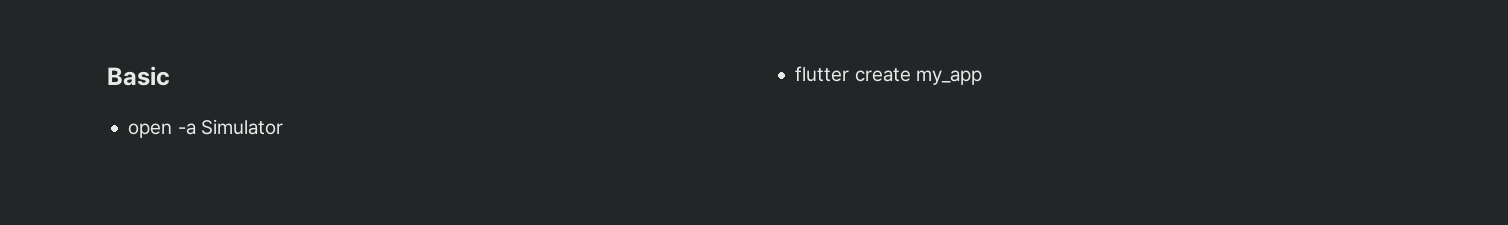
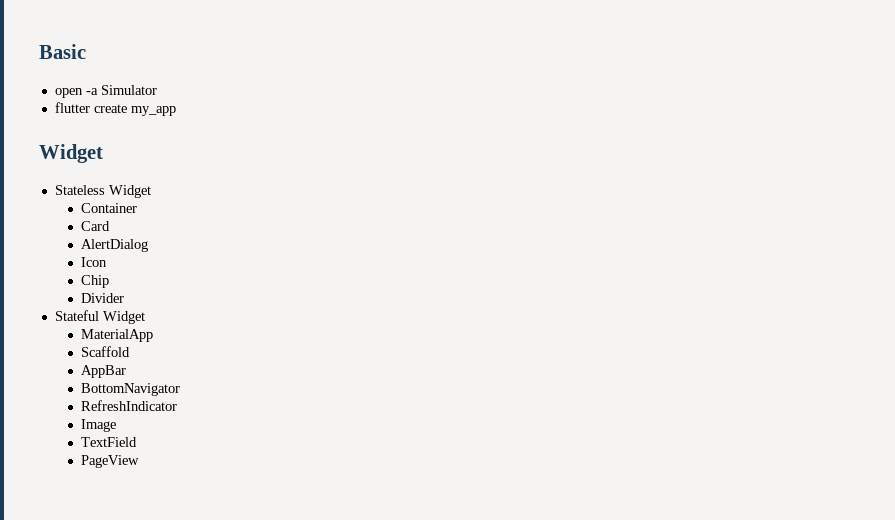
(982, 77) none -> [39,144,103,163] [54,185,151,198] [80,203,137,213] [80,221,110,231] [80,239,148,252] [80,257,107,267] [80,275,109,288] [80,293,124,303] [54,310,145,324] [80,329,153,342] [80,346,130,357] [80,365,126,378] [80,383,180,396] [80,400,177,411] [80,419,116,432] [80,437,137,447] [80,455,139,468] // Widget // Stateless Widget // Container // Card // AlertDialog // Icon // Chip // Divider // Stateful Widget // MaterialApp // Scaffold // AppBar // BottomNavigator // RefreshIndicator // Image // TextField // PageView

